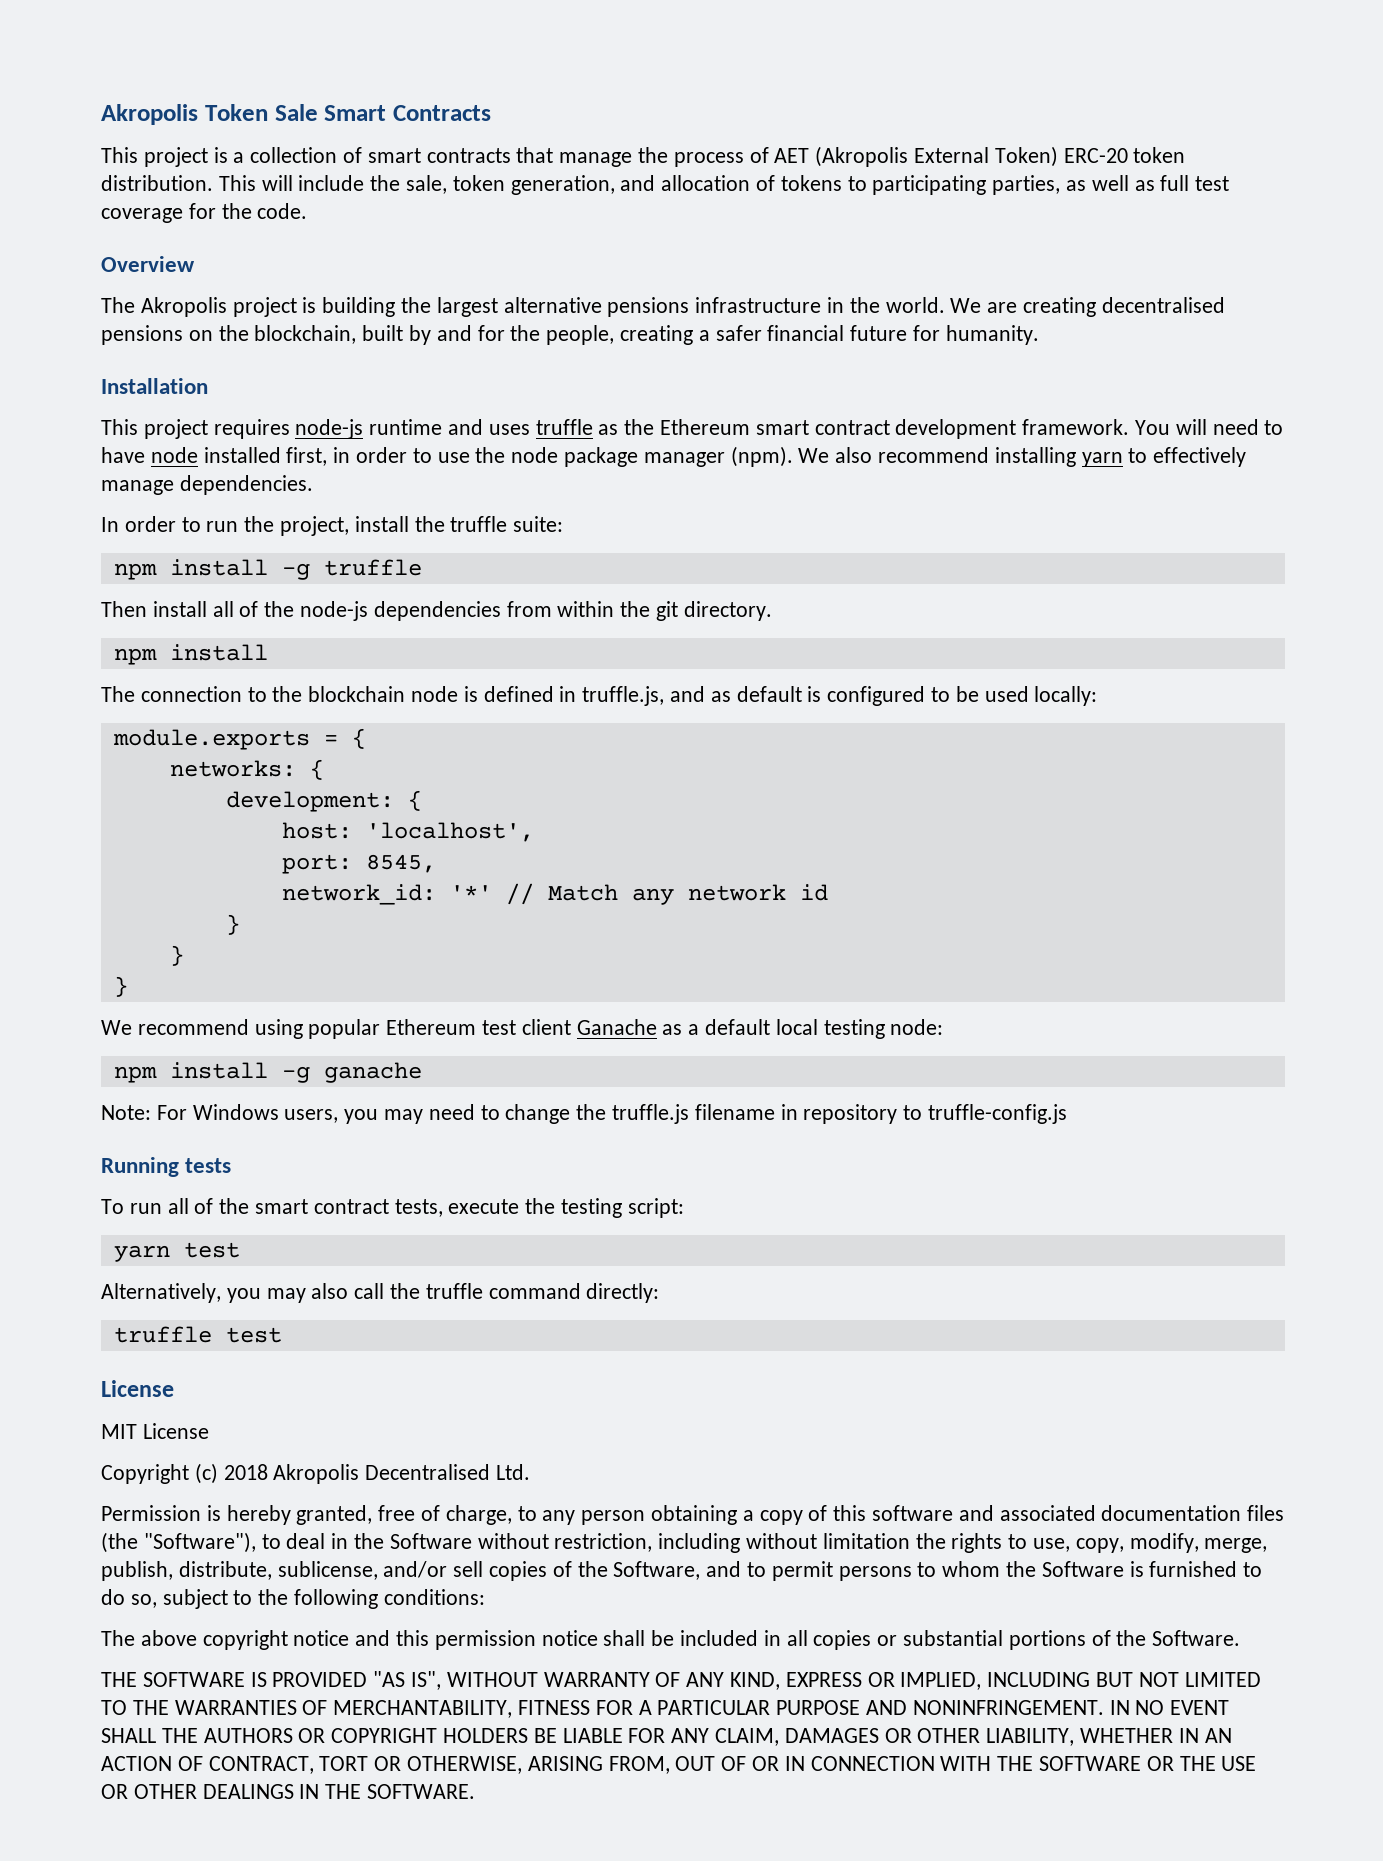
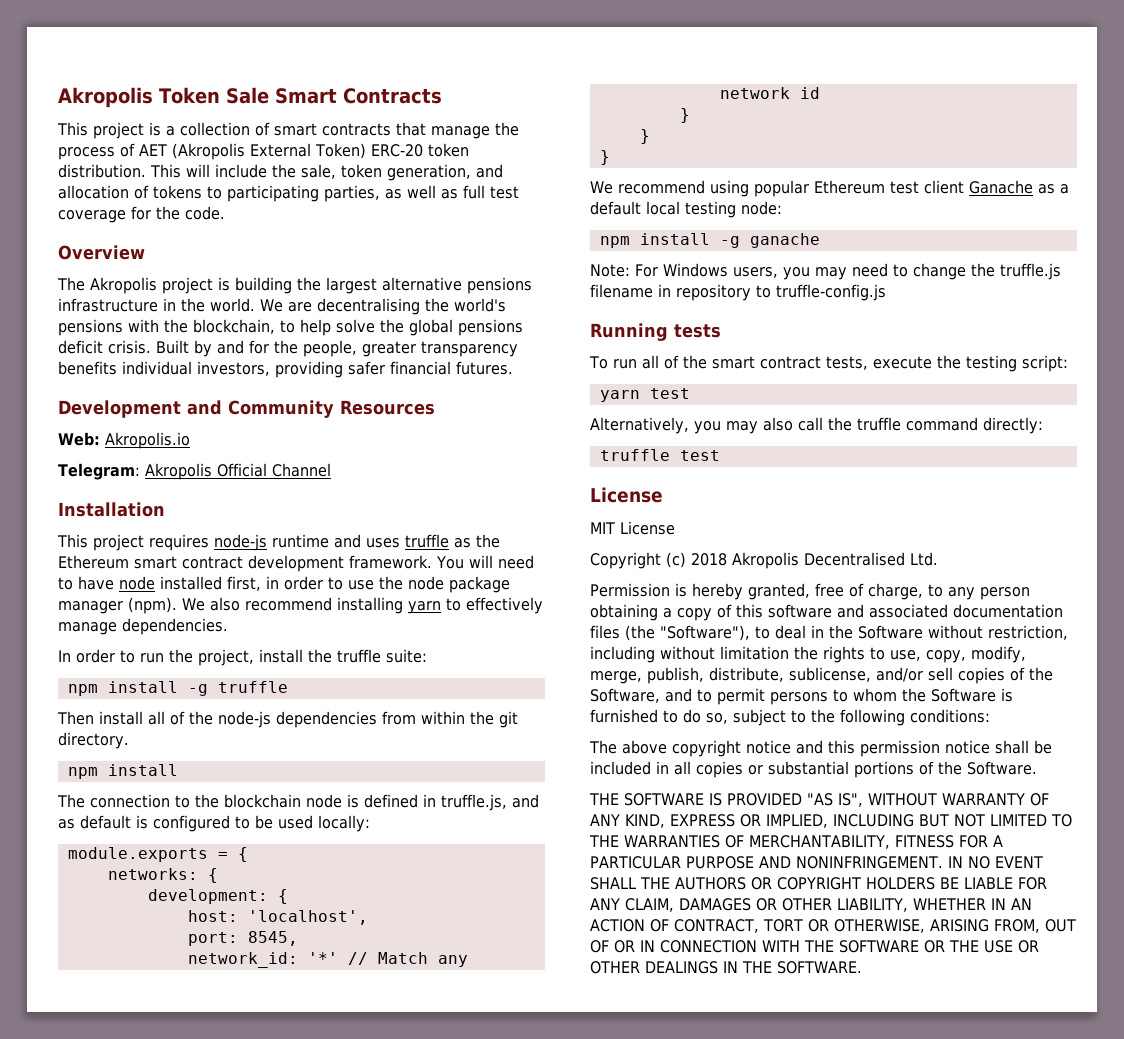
[1023,297,1225,317] [101,325,404,345] creating decentralised pensions on the blockchain, built -> [316,298,506,315] [58,319,523,336] [58,340,189,354] decentralising the world's pensions with the blockchain, to help solve the global pensions deficit crisis. Built
[620,325,1039,345] creating a safer financial future for humanity. -> [362,341,518,357] [58,361,513,378] [58,400,435,418] [58,432,190,449] [58,463,331,480] greater transparency benefits individual investors, providing safer financial futures. // Development and Community Resources // Web: Akropolis.io // Telegram: Akropolis Official Channel

